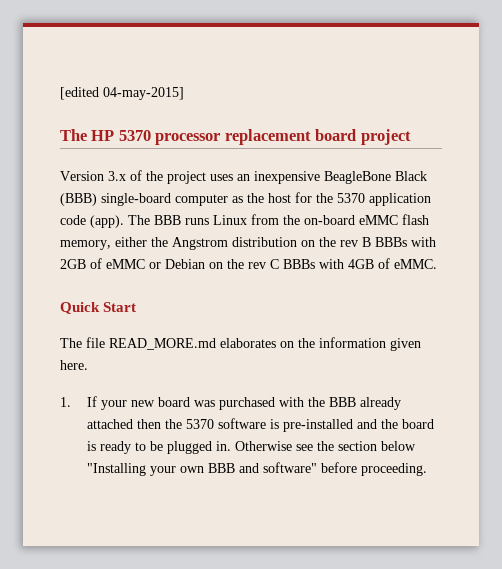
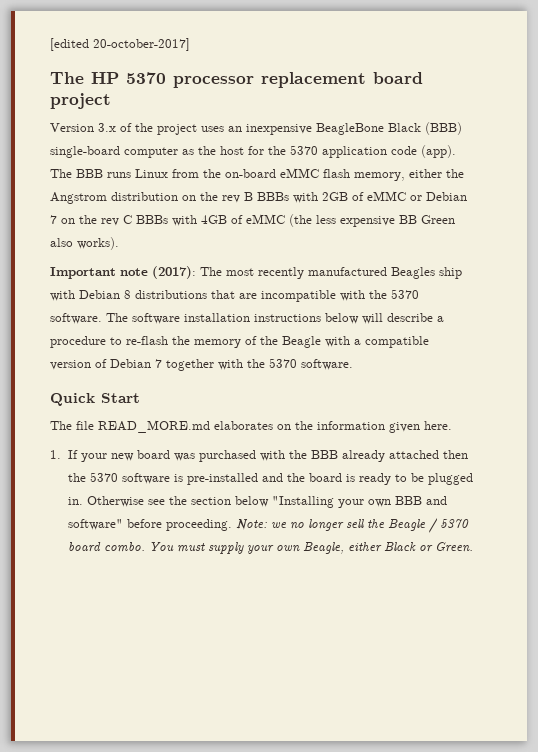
[103,87,184,100] 04-may-2015] -> [93,38,190,51] 20-october-2017]
(205, 264) none -> [50,215,57,224] 7
[394,259,437,269] eMMC. -> [246,214,455,227] [50,237,119,250] [50,266,462,279] [50,289,419,302] [50,313,444,324] [50,336,429,348] [50,358,353,371] eMMC (the less expensive BB Green also works). // Important note (2017): The most recently manufactured Beagles ship with Debian 8 distributions that are incompatible with the 5370 software. The software installation instructions below will describe a procedure to re-flash the memory of the Beagle with a compatible version of Debian 7 together with the 5370 software.
(428, 469) none -> [235,518,469,533] [67,542,473,554] Note: we no longer sell the Beagle / 5370 board combo. You must supply your own Beagle, either Black or Green.

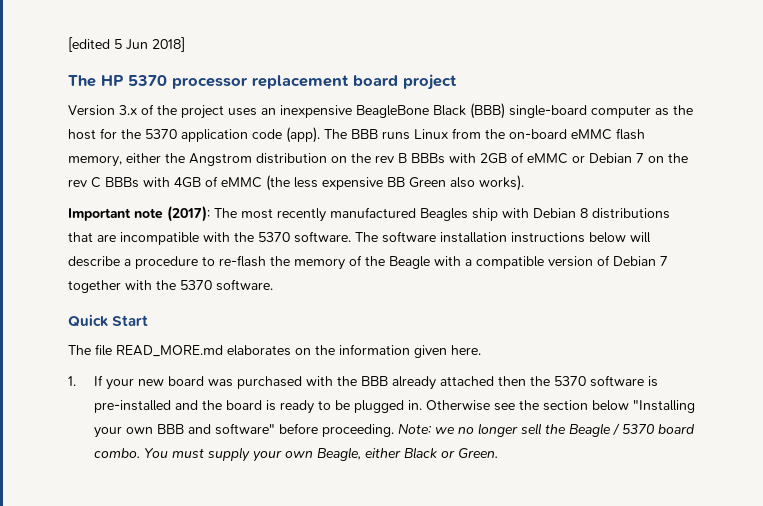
[93,38,190,51] 20-october-2017] -> [114,37,185,52] 5 Jun 2018]

